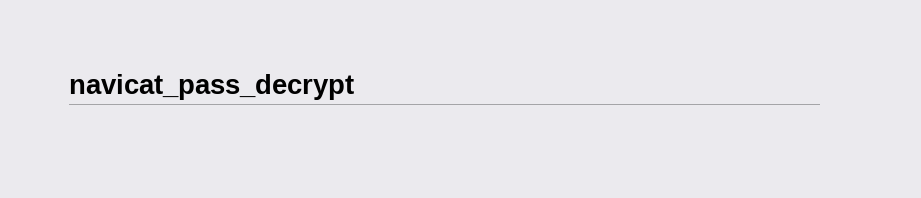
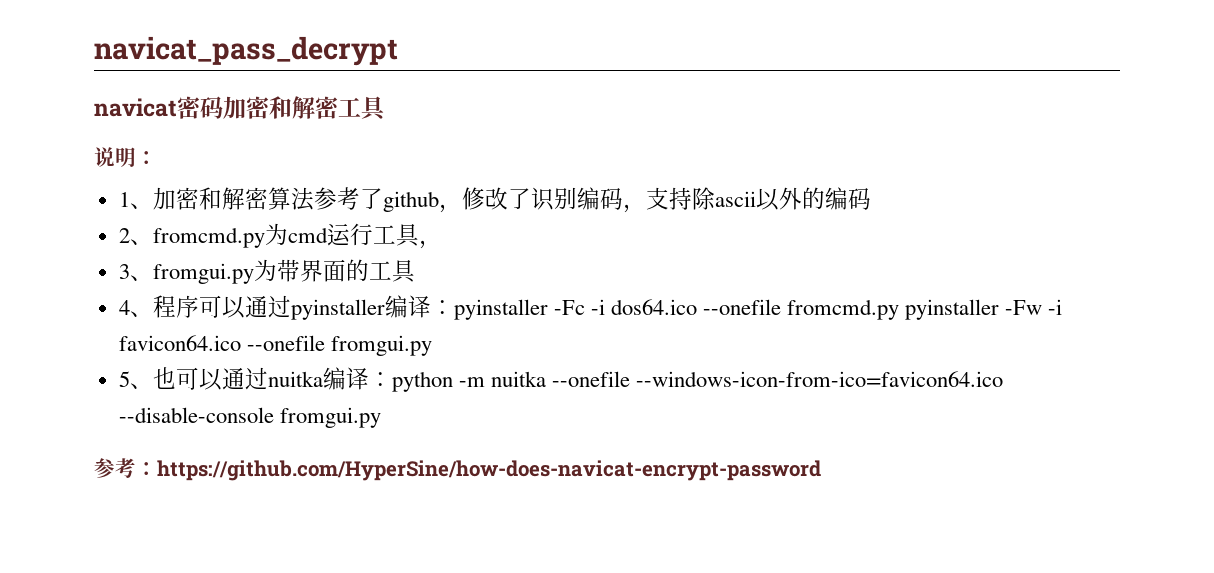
(354, 87) none -> [94,96,387,121] [94,147,157,167] [118,187,871,213] [118,223,442,249] [118,259,416,284] [118,295,1063,320] [118,335,432,356] [118,367,1004,392] [118,407,381,428] [94,458,821,481] // navicat密码加密和解密工具 // 说明： // 1、加密和解密算法参考了github，修改了识别编码，支持除ascii以外的编码 // 2、fromcmd.py为cmd运行工具， // 3、fromgui.py为带界面的工具 // 4、程序可以通过pyinstaller编译：pyinstaller -Fc -i dos64.ico --onefile fromcmd.py pyinstaller -Fw -i favicon64.ico --onefile fromgui.py // 5、也可以通过nuitka编译：python -m nuitka --onefile --windows-icon-from-ico=favicon64.ico --disable-console fromgui.py // 参考：https://github.com/HyperSine/how-does-navicat-encrypt-password

